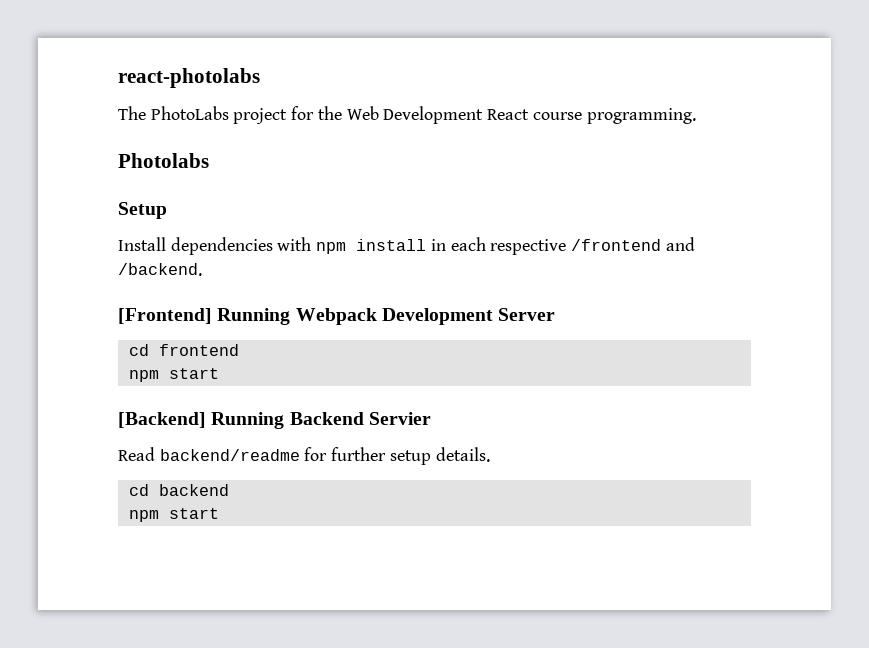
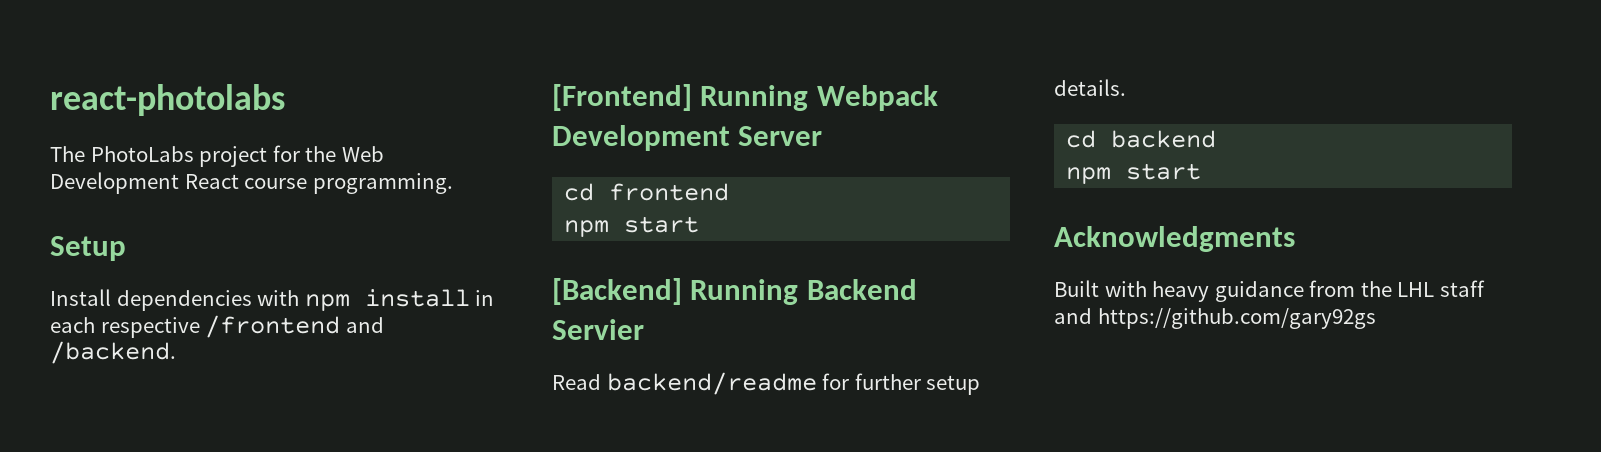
[118,153,209,168] // Photolabs -> (453, 183) none
(219, 513) none -> [1054,226,1295,252] [1054,280,1485,302] [1054,308,1376,329] // Acknowledgments // Built with heavy guidance from the LHL staff and https://github.com/gary92gs

